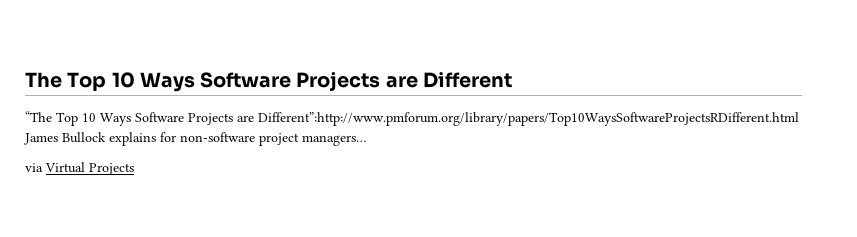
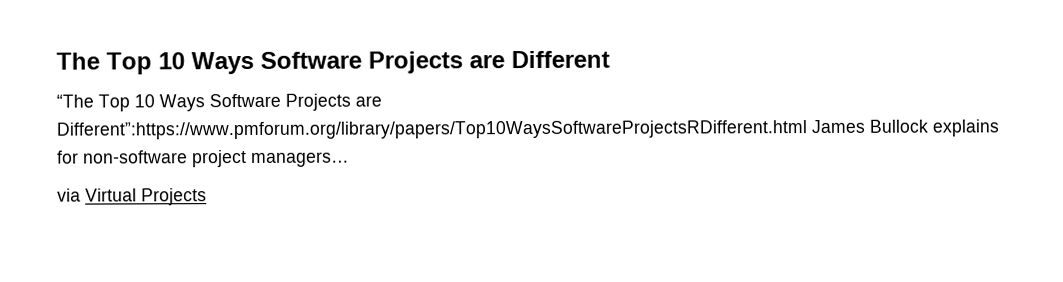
[258,112,799,126] Different”:http://www.pmforum.org/library/papers/Top10WaysSoftwareProjectsRDifferent.html -> [56,120,807,140] Different”:https://www.pmforum.org/library/papers/Top10WaysSoftwareProjectsRDifferent.html

